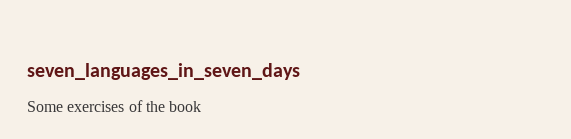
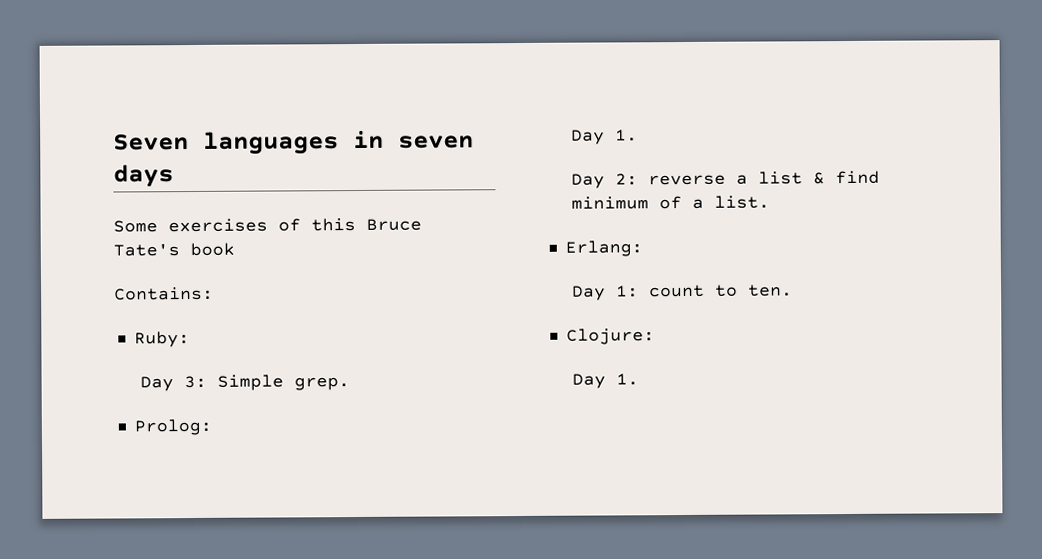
[27,63,300,80] [27,100,202,112] seven_languages_in_seven_days // Some exercises of the book -> [113,130,474,155] [113,164,174,188] [113,218,422,233] [113,242,235,257] [114,286,214,301] [133,331,190,348] [140,374,351,392] [133,418,212,436] [571,129,639,145] [571,170,881,189] [571,195,771,210] [564,240,643,257] [572,284,794,301] [565,328,655,345] [572,373,640,389] Seven languages in seven days // Some exercises of this Bruce Tate's book // Contains: // Ruby: // Day 3: Simple grep. // Prolog: // Day 1. // Day 2: reverse a list & find minimum of a list. // Erlang: // Day 1: count to ten. // Clojure: // Day 1.

